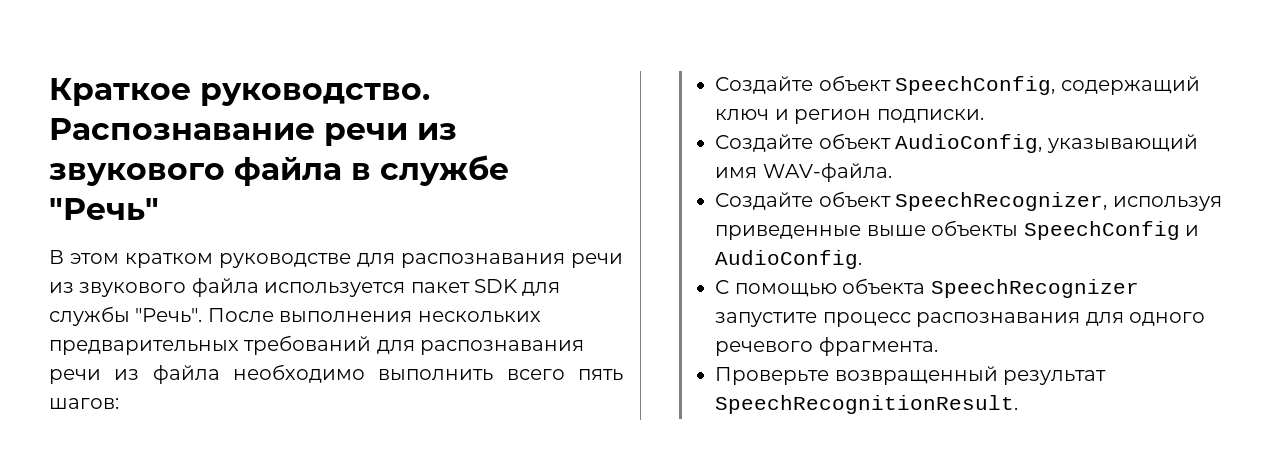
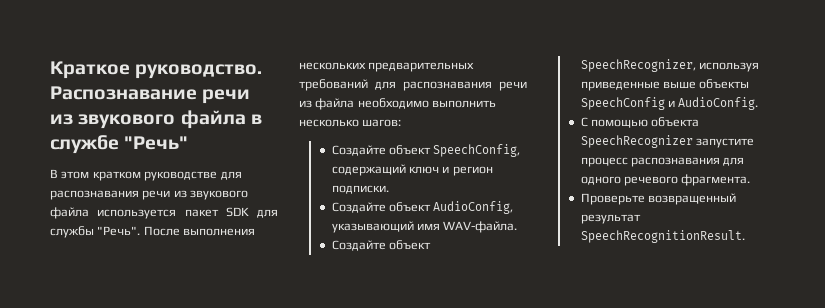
[506,369,623,381] всего пять -> [299,119,359,127] несколько

